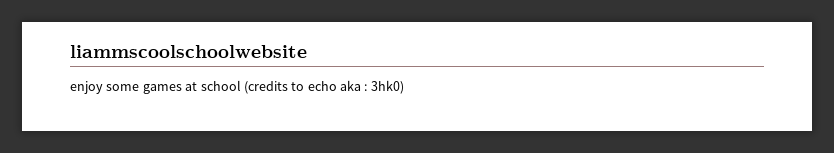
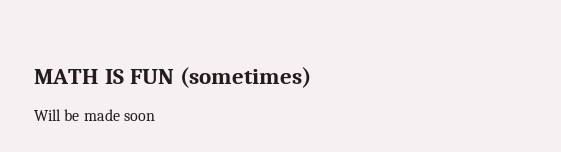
[70,45,307,58] [70,80,404,94] liammscoolschoolwebsite // enjoy some games at school (credits to echo aka : 3hk0) -> [34,67,312,88] [34,109,155,121] MATH IS FUN (sometimes) // Will be made soon

